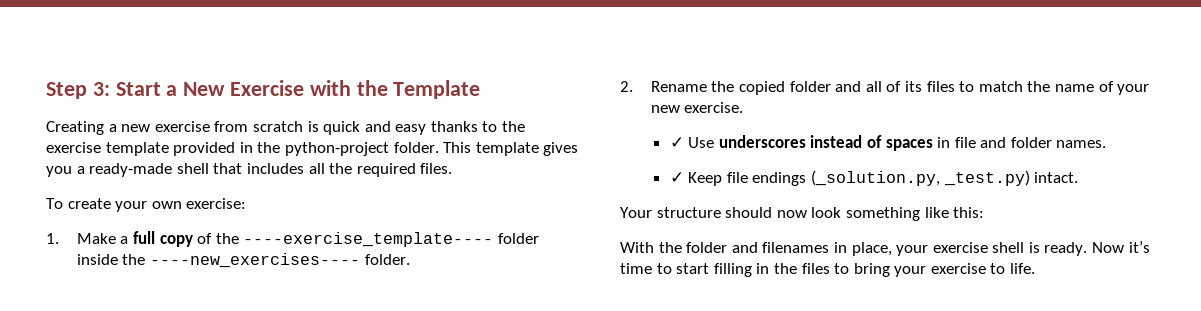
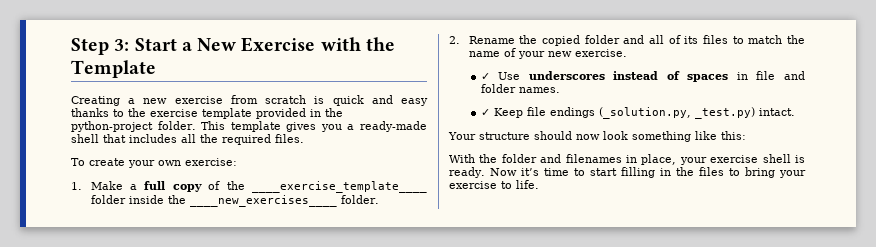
[243,232,494,247] ----exercise_template---- -> [252,181,427,193] ____exercise_template____
[150,253,361,268] ----new_exercises---- -> [189,195,337,207] ____new_exercises____

